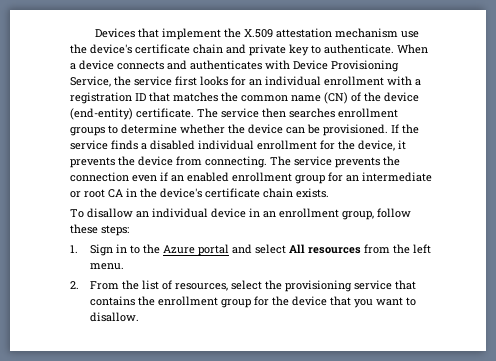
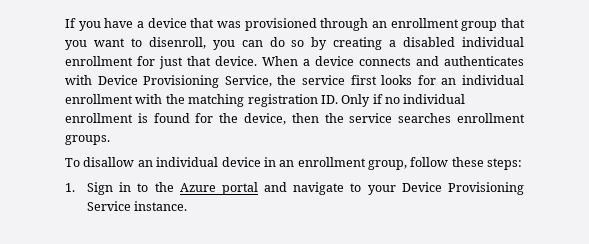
[94,28,419,40] [70,44,394,56] Devices that implement the X.509 attestation mechanism use the device's certificate chain and private key to authenticate. -> [65,18,525,31] [65,37,524,50] [65,56,257,69] If you have a device that was provisioned through an enrollment group that you want to disenroll, you can do so by creating a disabled individual enrollment for just that device.
[415,79,421,86] [70,92,419,104] [70,108,398,120] [70,124,419,136] [70,140,406,151] [70,156,400,168] [70,172,432,184] [70,188,329,198] a registration ID that matches the common name (CN) of the device (end-entity) certificate. The service then searches enrollment groups to determine whether the device can be provisioned. If the service finds a disabled individual enrollment for the device, it prevents the device from connecting. The service prevents the connection even if an enabled enrollment group for an intermediate or root CA in the device's certificate chain exists. -> [165,94,466,107] [65,113,525,125] [65,135,110,145] the matching registration ID. Only if no individual enrollment is found for the device, then the service searches enrollment groups.
[255,244,432,254] [90,263,125,270] [70,280,417,292] [90,296,417,308] [90,312,140,322] select All resources from the left menu. // 2. From the list of resources, select the provisioning service that contains the enrollment group for the device that you want to disallow. -> [293,182,524,195] [87,201,188,211] navigate to your Device Provisioning Service instance.

